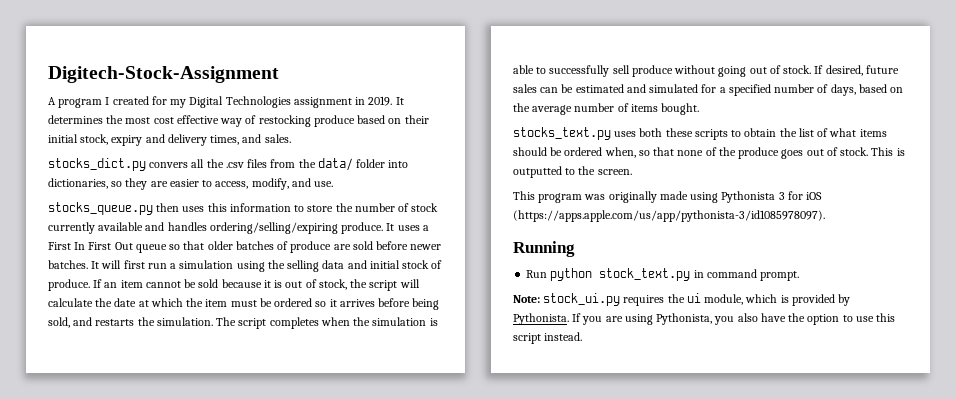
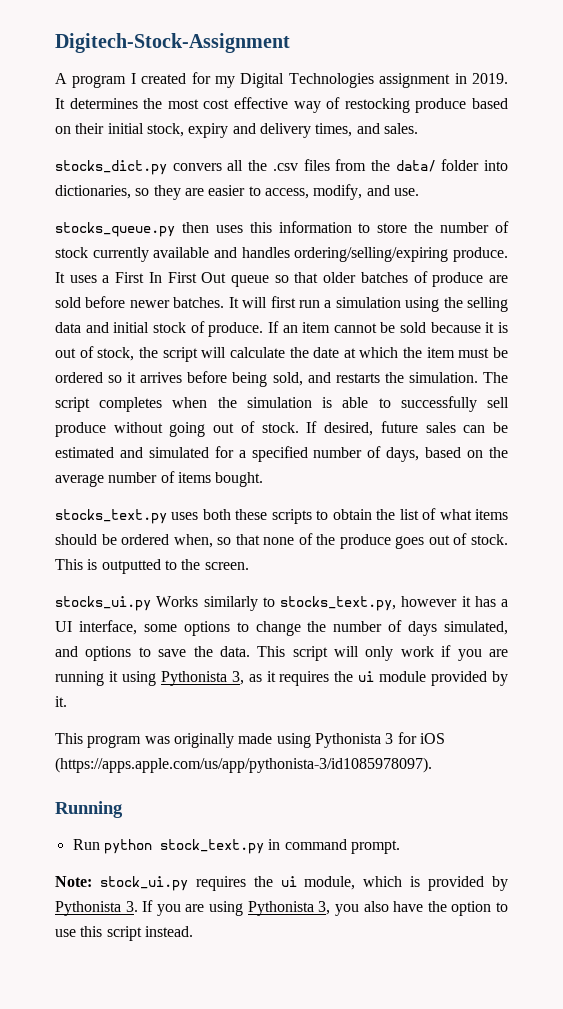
(632, 172) none -> [55,596,508,611] [55,620,508,636] [55,645,508,661] [55,671,509,686] [55,696,67,707] // stocks_ui.py Works similarly to stocks_text.py, however it has a UI interface, some options to change the number of days simulated, and options to save the data. This script will only work if you are running it using Pythonista 3, as it requires the ui module provided by it.
[513,313,569,325] Pythonista. -> [55,901,138,916] Pythonista 3.
[656,313,713,325] Pythonista, -> [247,901,331,916] Pythonista 3,

